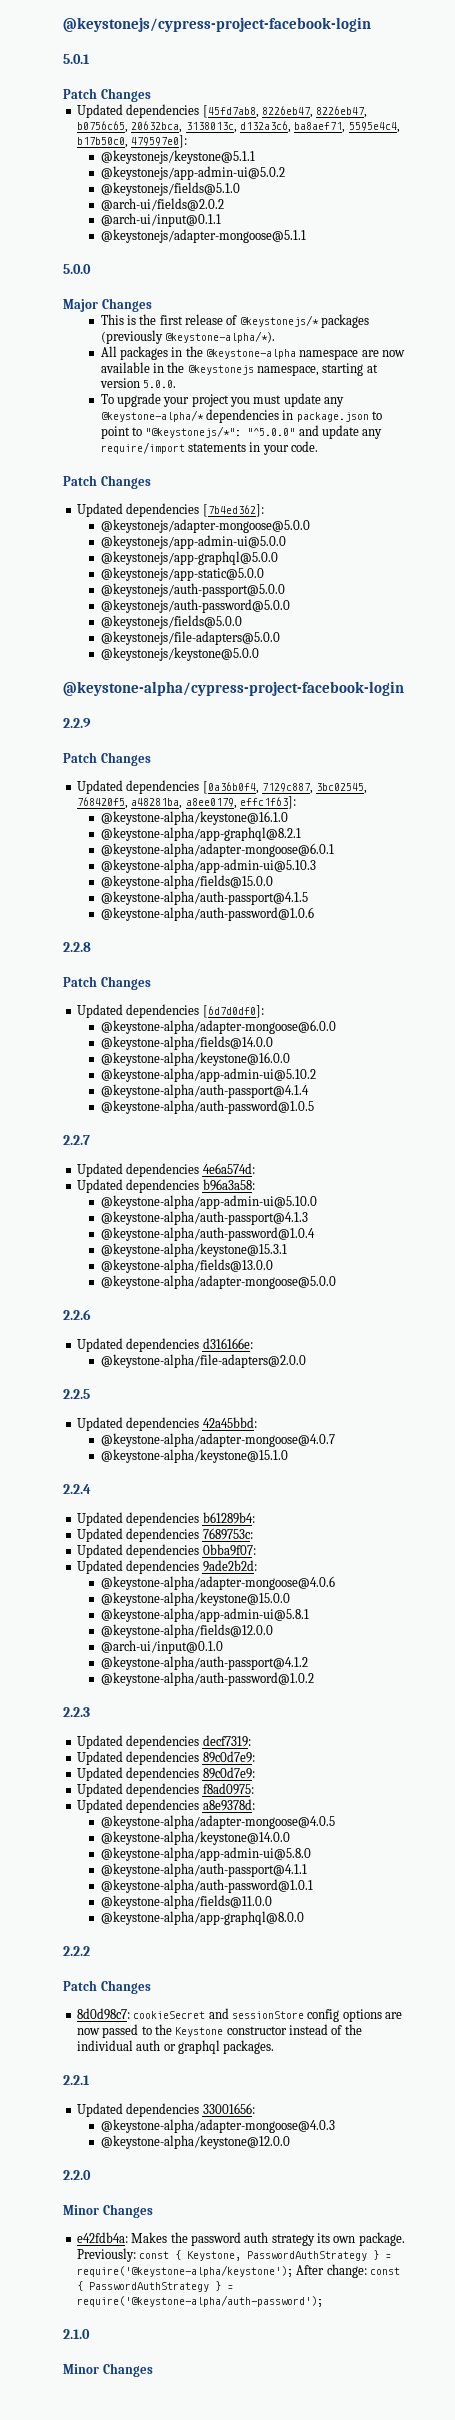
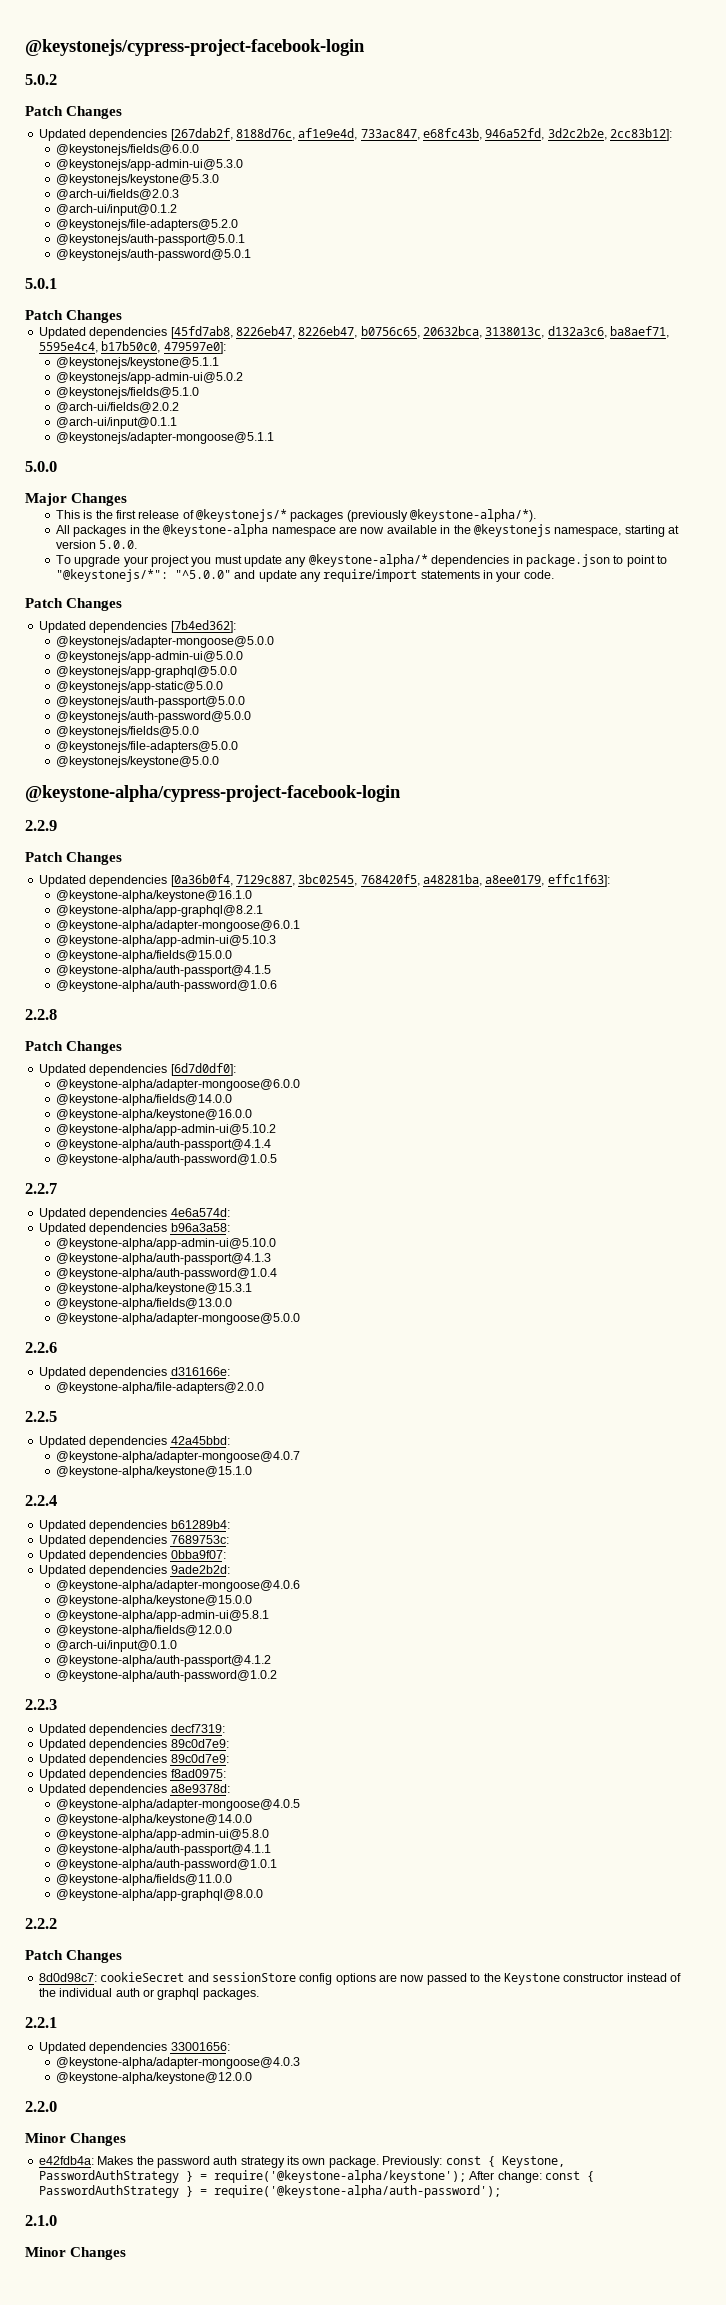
(371, 24) none -> [25,74,57,85] [25,106,123,119] [38,128,673,141] [55,144,199,156] [55,159,243,171] [55,174,219,186] [55,189,179,200] [55,204,177,216] [55,219,238,231] [55,234,245,246] [55,249,251,261] // 5.0.2 // Patch Changes // Updated dependencies [267dab2f, 8188d76c, af1e9e4d, 733ac847, e68fc43b, 946a52fd, 3d2c2b2e, 2cc83b12]: // @keystonejs/fields@6.0.0 // @keystonejs/app-admin-ui@5.3.0 // @keystonejs/keystone@5.3.0 // @arch-ui/fields@2.0.3 // @arch-ui/input@0.1.2 // @keystonejs/file-adapters@5.2.0 // @keystonejs/auth-passport@5.0.1 // @keystonejs/auth-password@5.0.1

